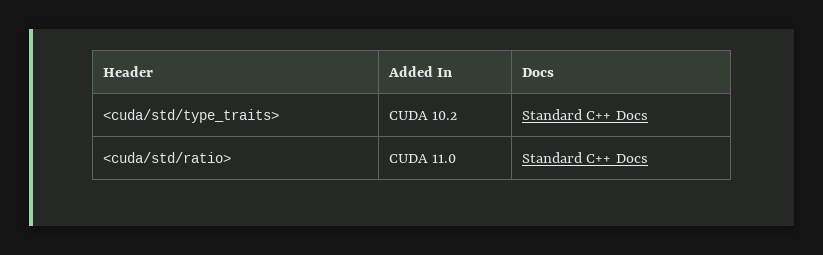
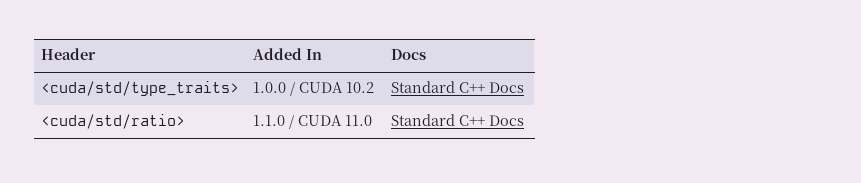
(279, 116) none -> [252,82,295,96] 1.0.0 /
(231, 157) none -> [252,115,294,129] 1.1.0 /

